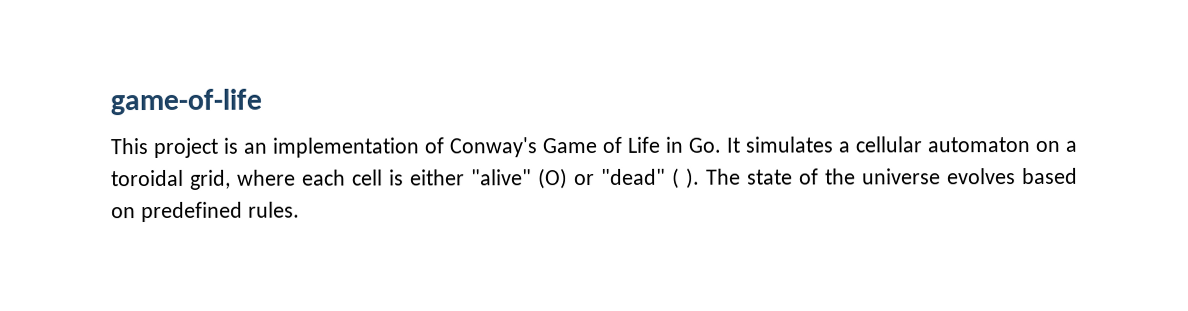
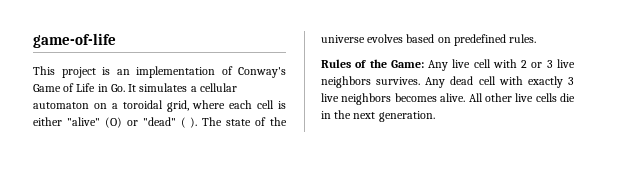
(300, 209) none -> [321,59,575,71] [321,76,574,88] [321,93,575,105] [321,110,435,122] // Rules of the Game: Any live cell with 2 or 3 live neighbors survives. Any dead cell with exactly 3 live neighbors becomes alive. All other live cells die in the next generation.

